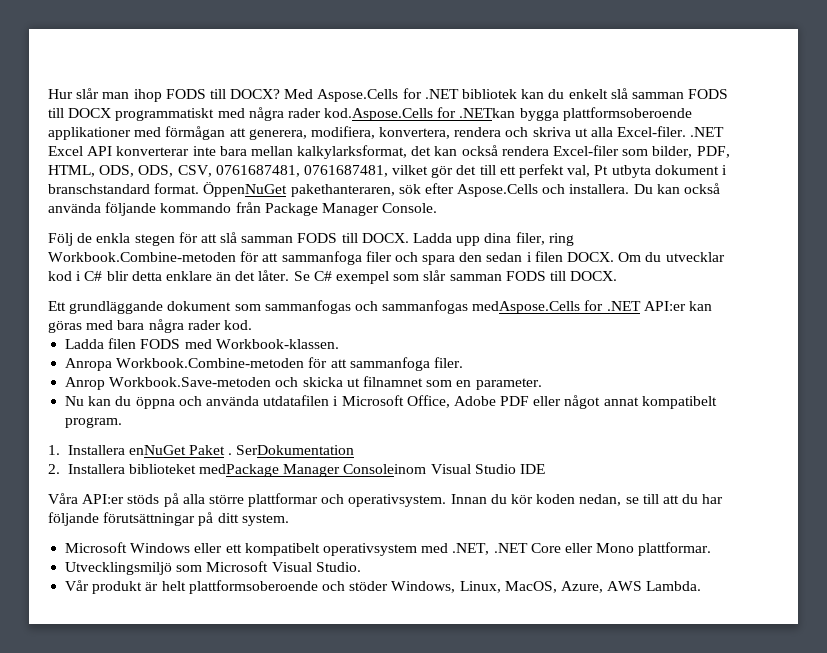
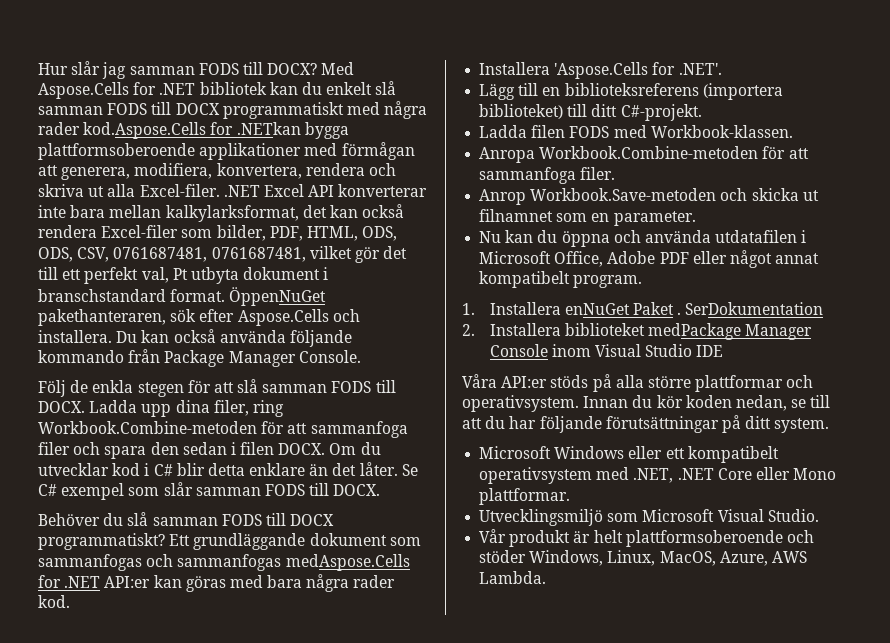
[102,89,162,102] man ihop -> [102,62,195,79] jag samman
(618, 276) none -> [38,512,335,526] [38,533,165,550] Behöver du slå samman FODS till DOCX programmatiskt?
(252, 325) none -> [479,62,722,79] [479,83,783,100] [479,104,702,121] // Installera 'Aspose.Cells for .NET'. // Lägg till en biblioteksreferens (importera biblioteket) till ditt C#-projekt.
[343,464,427,474] Consoleinom -> [489,344,591,357] Console inom

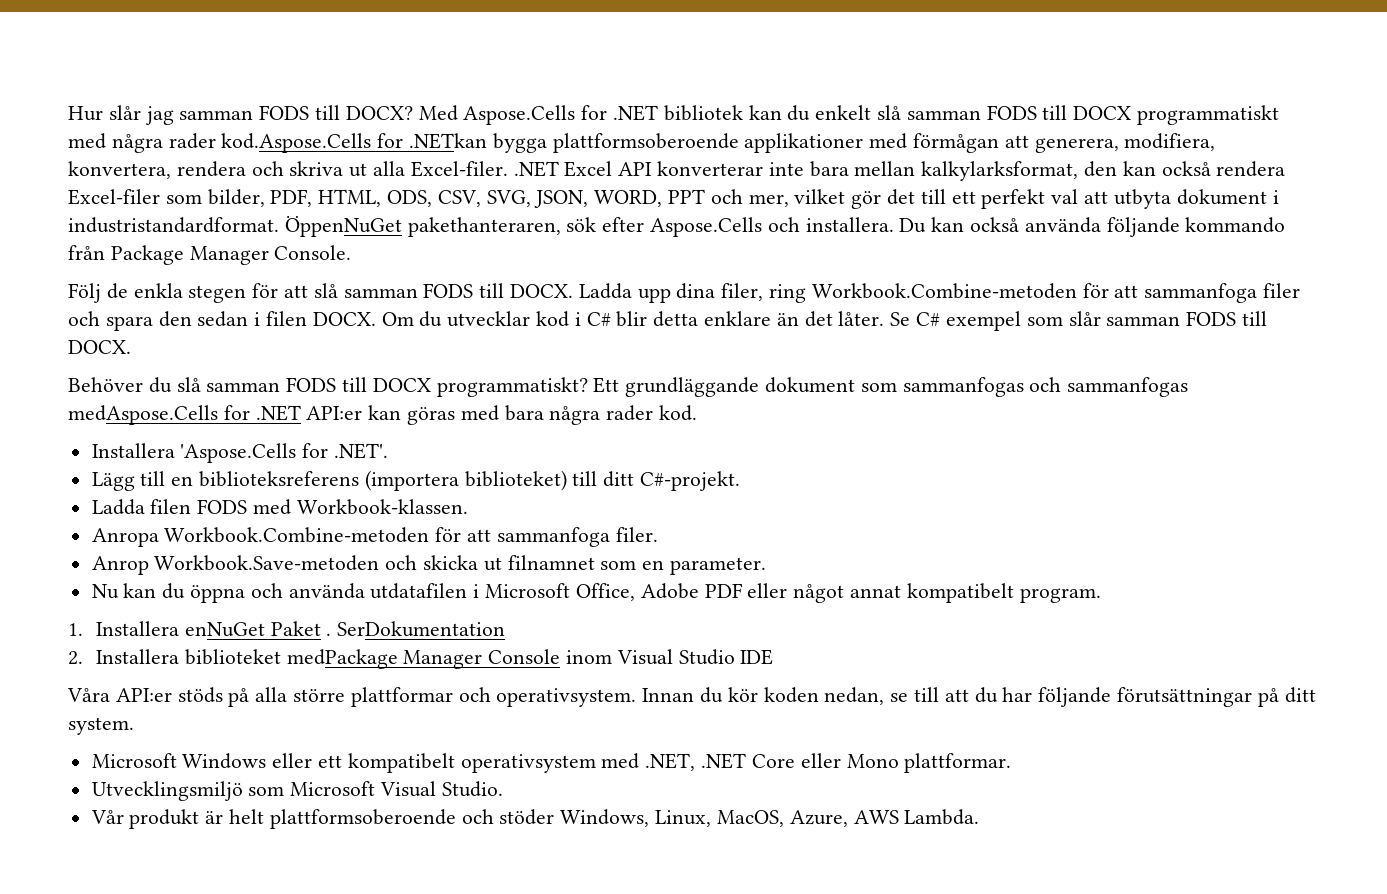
[302,205,327,218] det -> [1084,161,1118,177] den
[38,247,306,262] ODS, CSV, 0761687481, 0761687481, -> [437,189,789,208] CSV, SVG, JSON, WORD, PPT och mer,
[141,267,188,283] val, Pt -> [1051,189,1109,204] val att
[38,289,226,302] branschstandard format. -> [68,217,279,233] industristandardformat.

